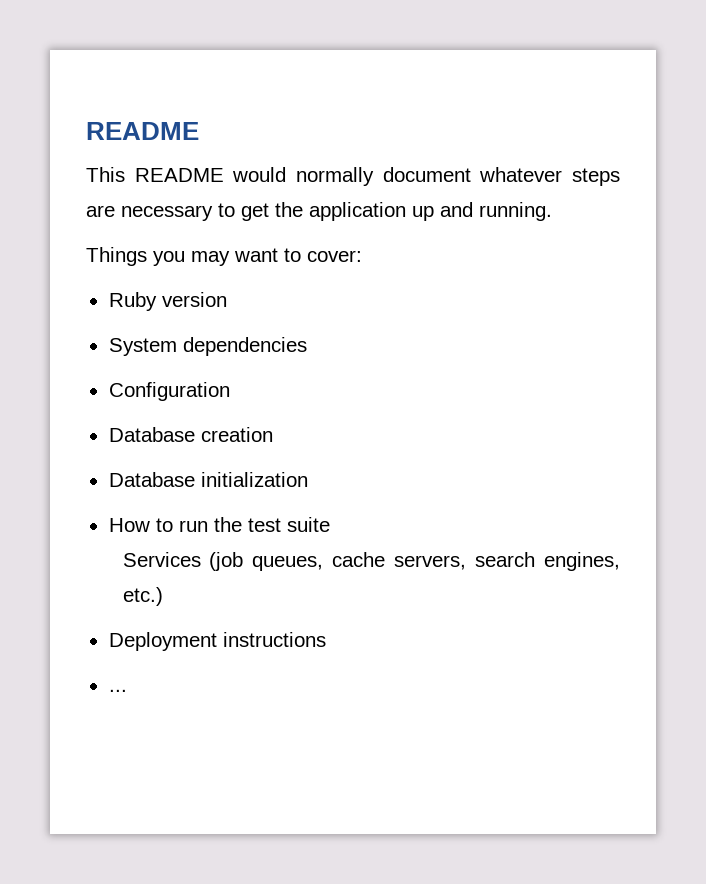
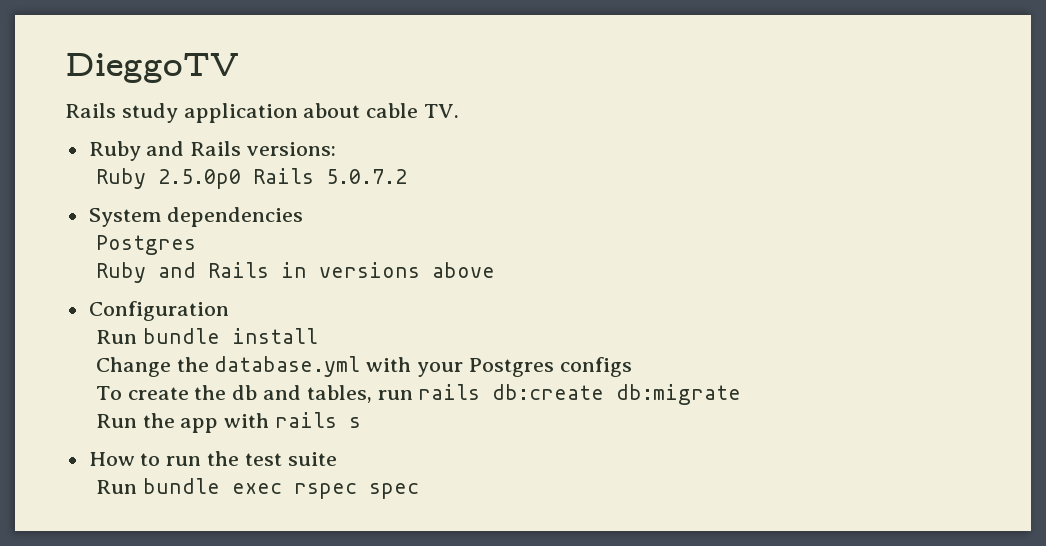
[86,122,199,140] [86,167,620,186] [86,202,552,221] [86,247,362,266] [108,292,227,311] [108,337,307,356] [108,382,230,401] [108,427,273,442] [108,472,308,487] README // This README would normally document whatever steps are necessary to get the application up and running. // Things you may want to cover: // Ruby version // System dependencies // Configuration // Database creation // Database initialization -> [65,53,239,83] [65,103,460,123] [88,141,337,161] [95,168,407,189] [88,207,304,227] [95,235,196,255] [95,262,495,283] [88,301,229,321] [95,328,318,344] [95,356,632,377] [95,384,742,405] [95,412,362,433] DieggoTV // Rails study application about cable TV. // Ruby and Rails versions: // Ruby 2.5.0p0 Rails 5.0.7.2 // System dependencies // Postgres // Ruby and Rails in versions above // Configuration // Run bundle install // Change the database.yml with your Postgres configs // To create the db and tables, run rails db:create db:migrate // Run the app with rails s
[122,552,620,571] [122,587,163,606] [108,632,326,651] [108,689,127,692] Services (job queues, cache servers, search engines, etc.) // Deployment instructions // ... -> [95,478,419,499] Run bundle exec rspec spec

